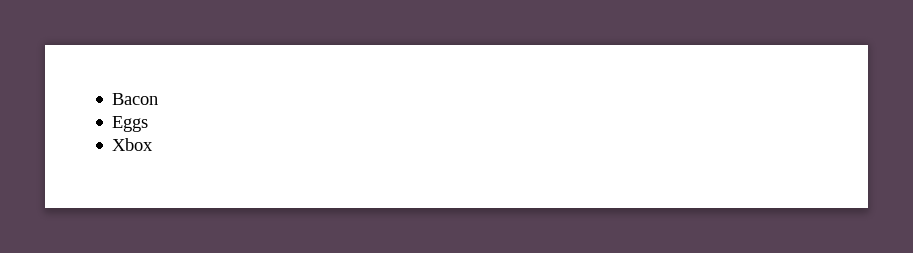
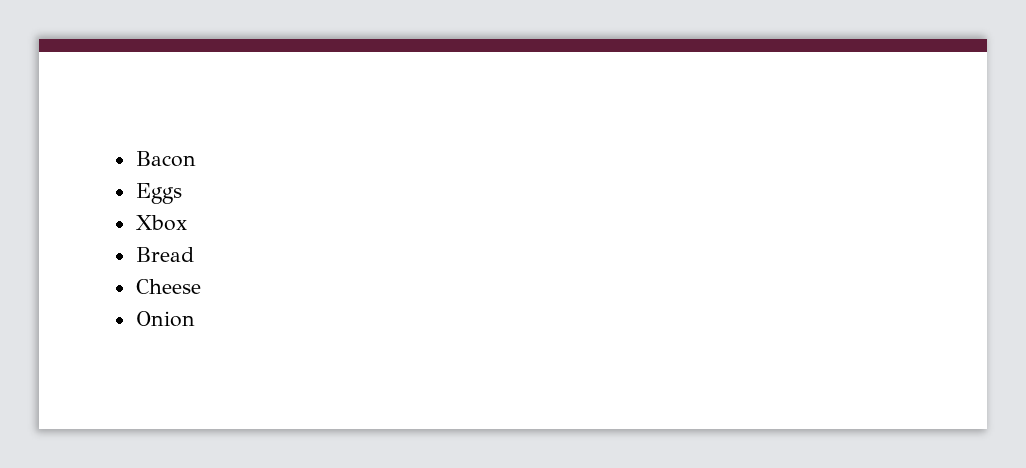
(154, 144) none -> [135,247,194,262] [135,279,201,294] [135,311,195,327] // Bread // Cheese // Onion

